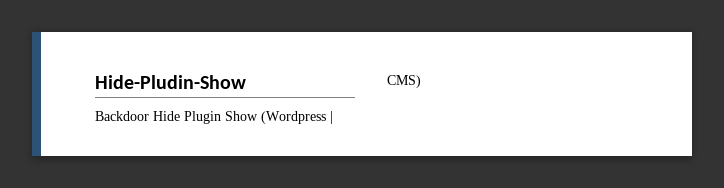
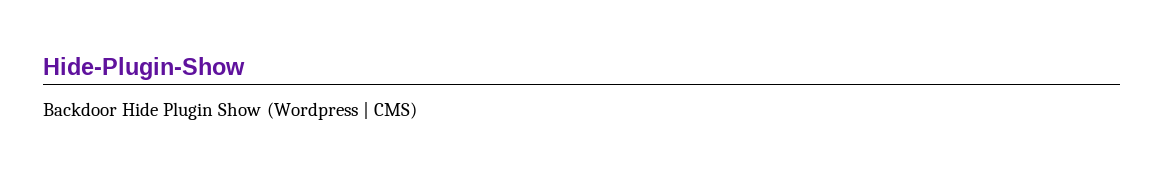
[95,75,246,89] Hide-Pludin-Show -> [43,57,245,80] Hide-Plugin-Show

